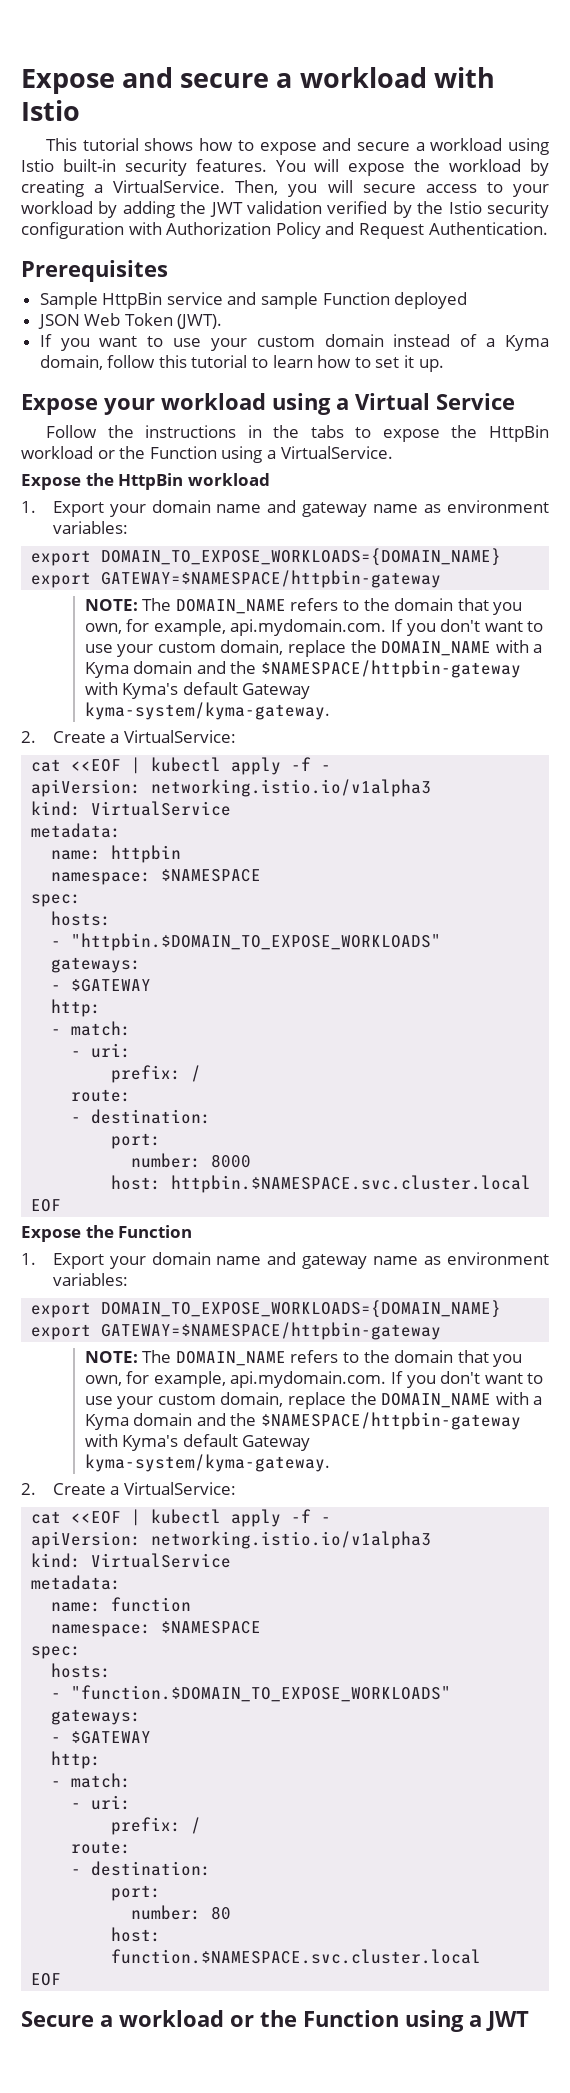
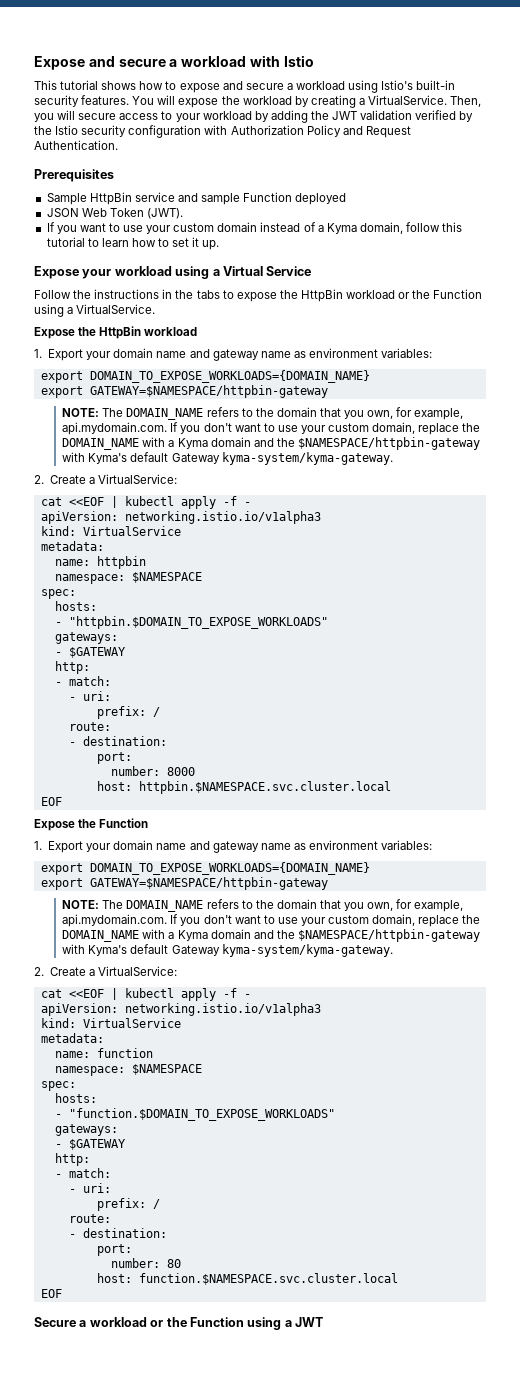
[21,159,54,172] Istio -> [381,80,414,90] Istio's

